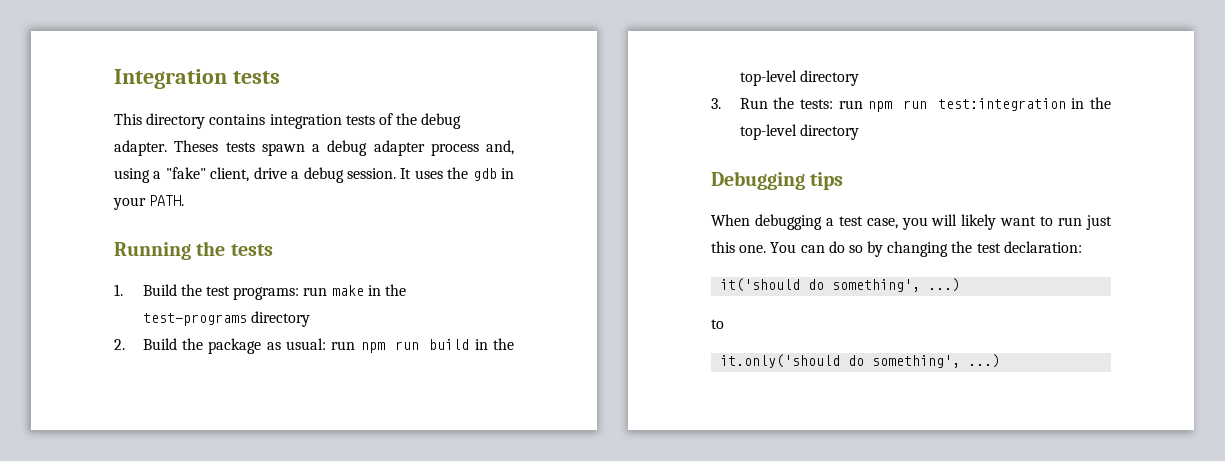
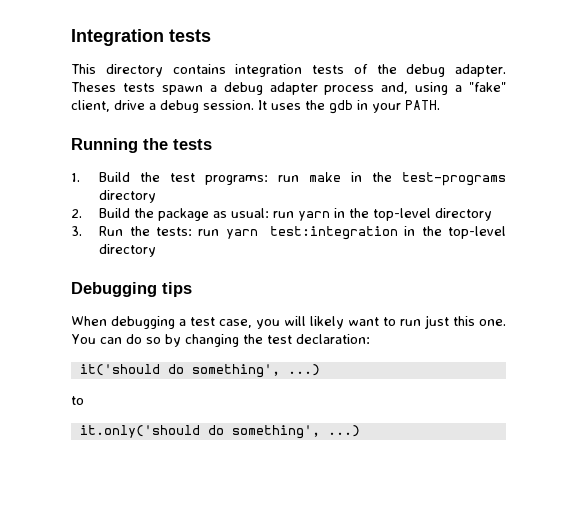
[360,339,470,353] npm run build -> [298,211,331,221] yarn
[868,100,927,112] npm run -> [225,229,258,239] yarn

